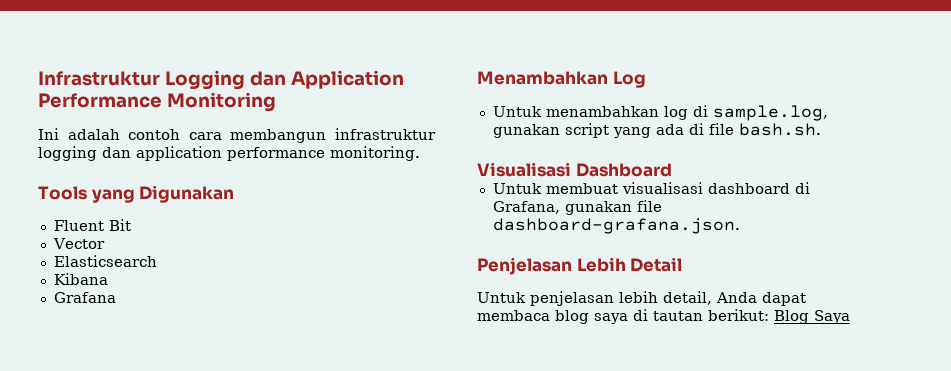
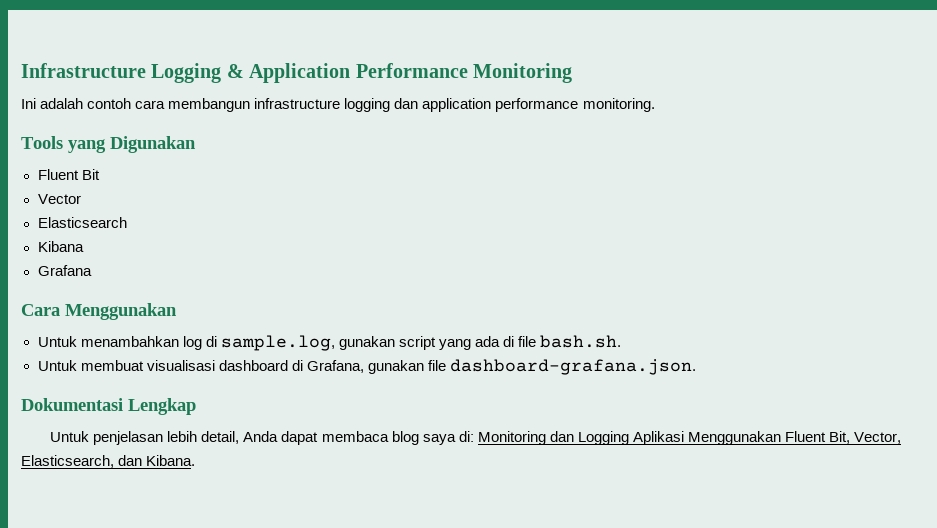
[38,70,286,90] Infrastruktur Logging dan -> [21,63,244,83] Infrastructure Logging &
[335,128,436,140] infrastruktur -> [254,98,341,109] infrastructure
[477,71,646,88] Menambahkan Log -> [21,303,177,320] Cara Menggunakan
[477,162,672,177] // Visualisasi Dashboard -> (622, 341) none
[477,257,683,275] Penjelasan Lebih Detail -> [21,398,196,415] Dokumentasi Lengkap
[633,309,850,324] di tautan berikut: Blog Saya -> [458,431,902,445] [21,455,196,468] di: Monitoring dan Logging Aplikasi Menggunakan Fluent Bit, Vector, Elasticsearch, dan Kibana.

